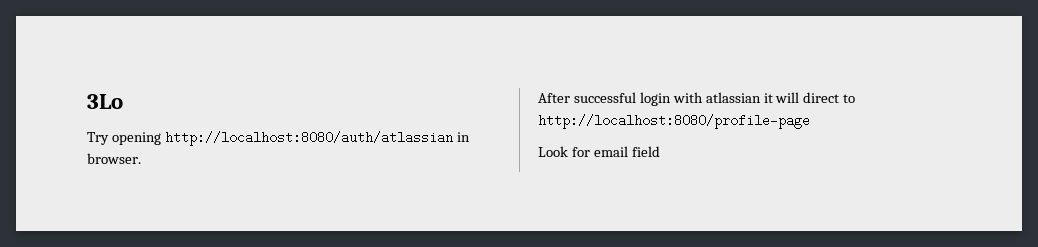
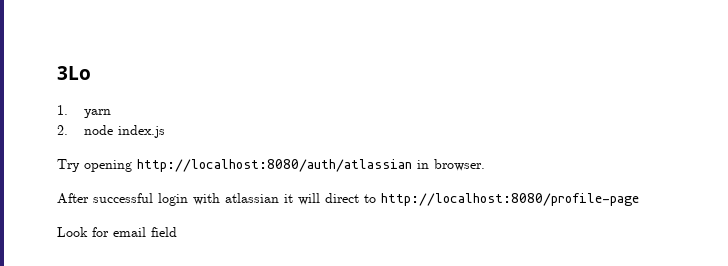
(123, 101) none -> [57,105,112,118] [57,125,166,138] // 1. yarn // 2. node index.js

